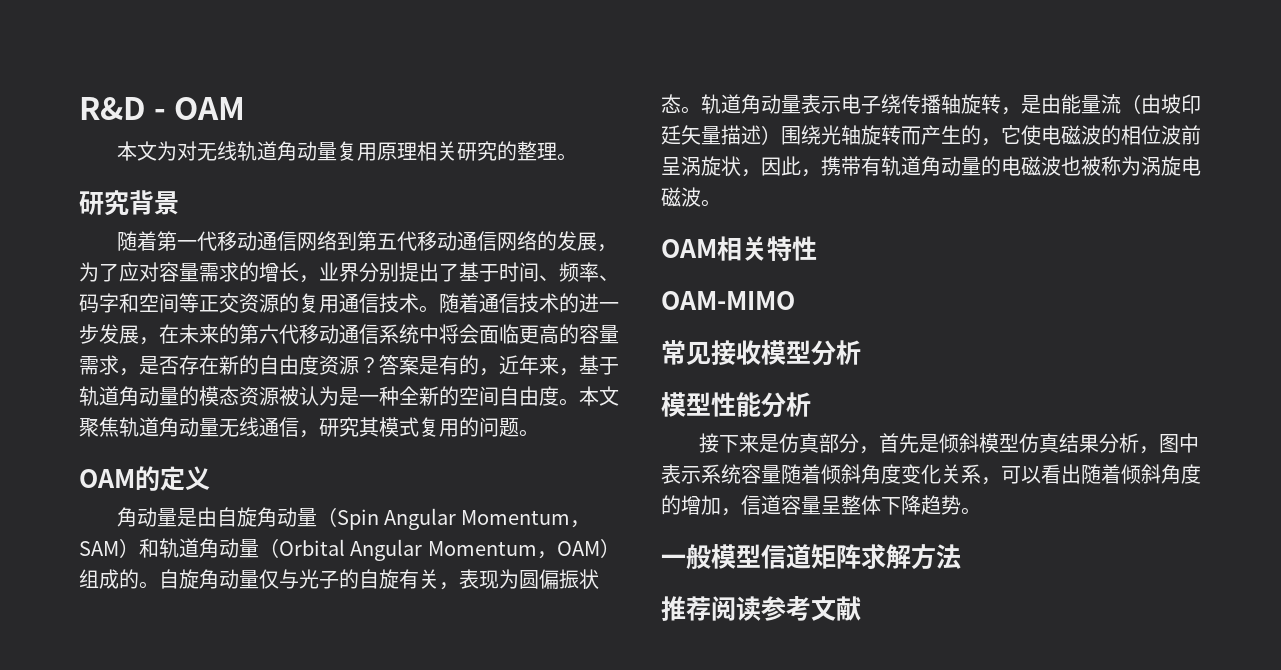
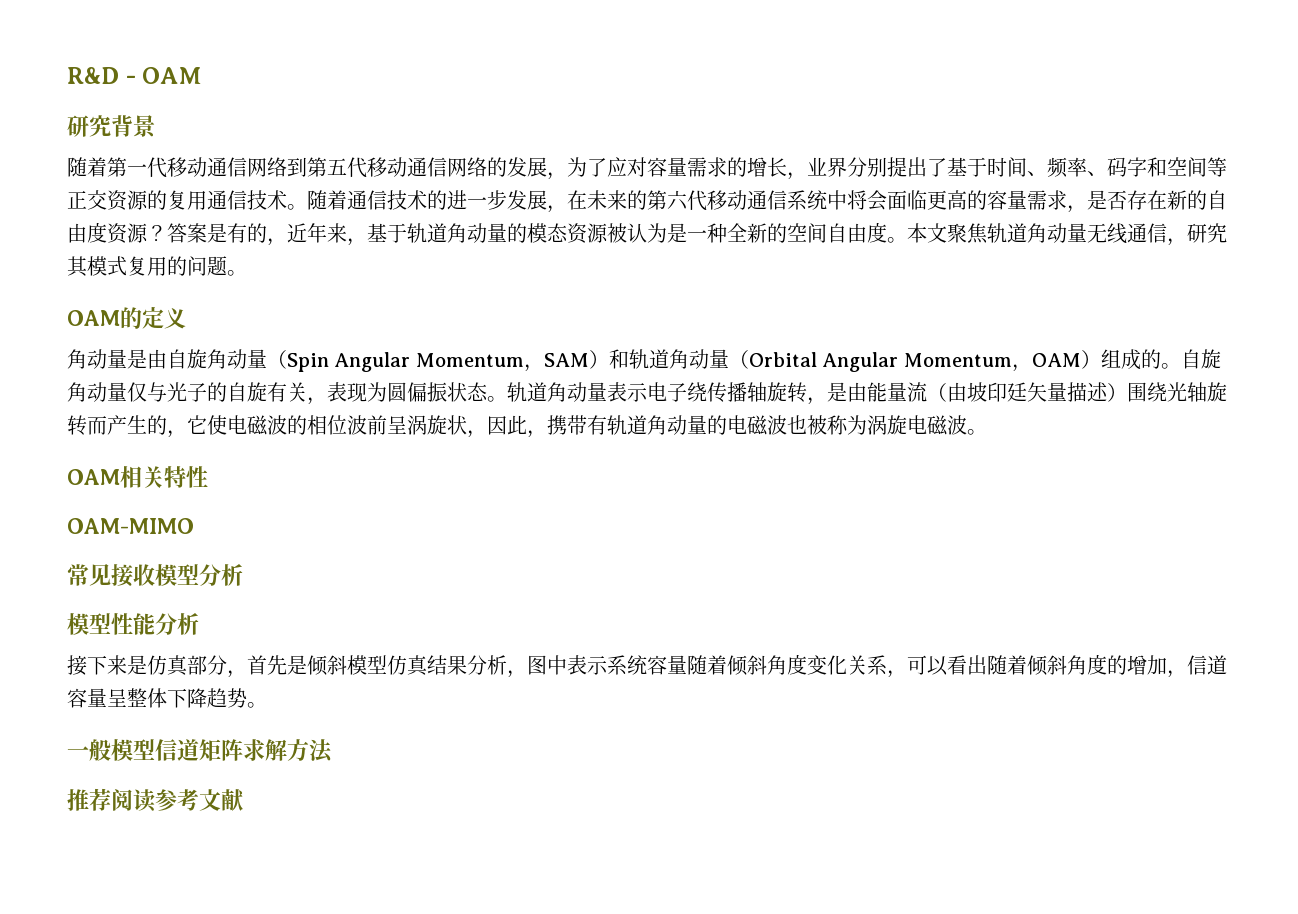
[116,141,577,161] // 本文为对无线轨道角动量复用原理相关研究的整理。 -> (203, 75) none

